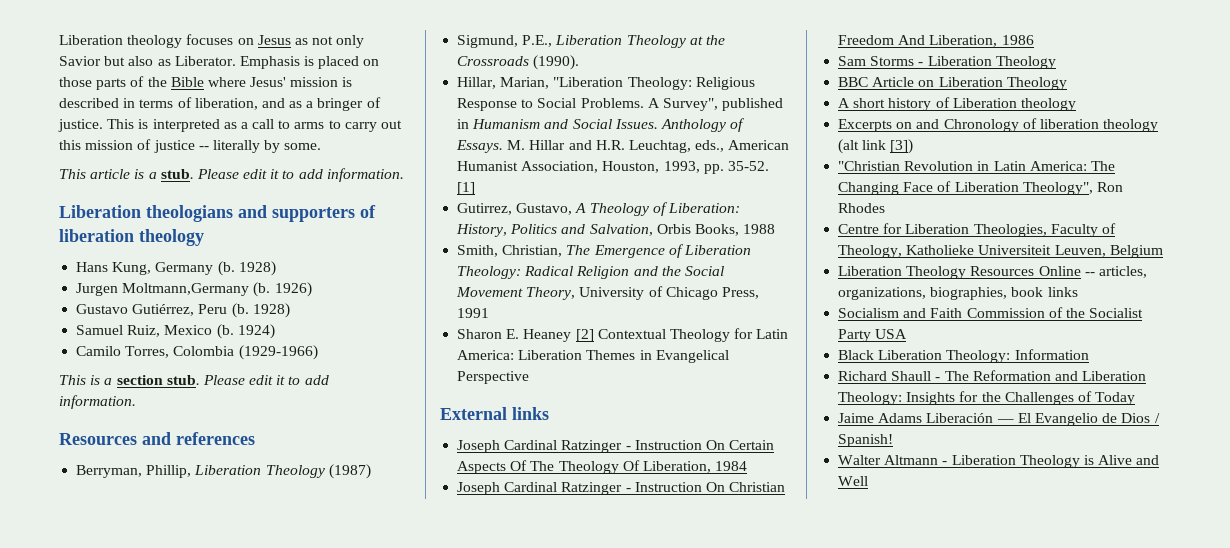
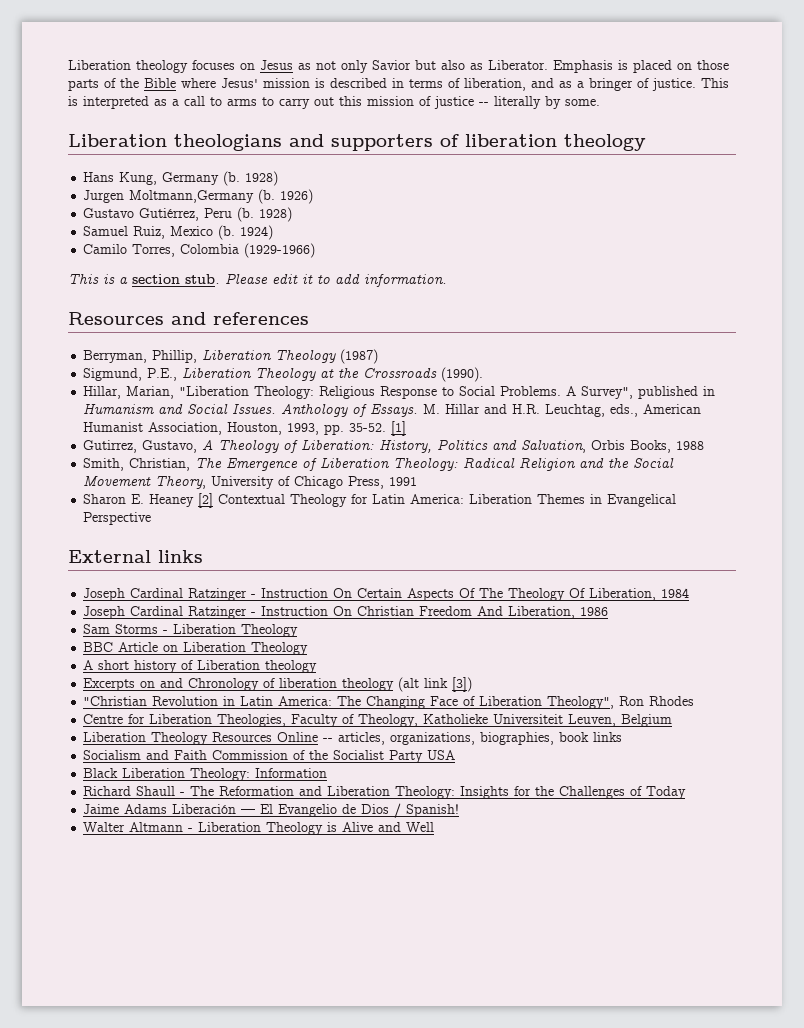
[59,168,404,182] // This article is a stub. Please edit it to add information. -> (600, 102) none

